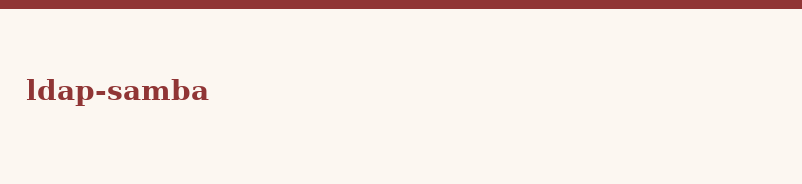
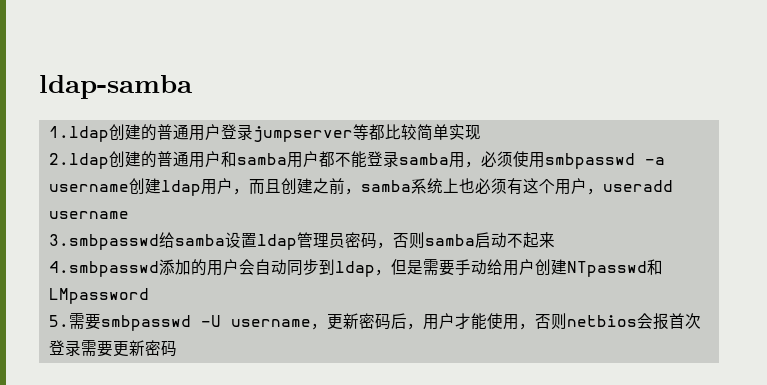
(209, 92) none -> [49,124,482,142] [49,151,666,169] [49,178,674,196] [49,211,130,219] [49,232,556,250] [49,259,664,277] [49,288,150,304] [49,313,702,331] [49,340,178,357] // 1.ldap创建的普通用户登录jumpserver等都比较简单实现 // 2.ldap创建的普通用户和samba用户都不能登录samba用，必须使用smbpasswd -a username创建ldap用户，而且创建之前，samba系统上也必须有这个用户，useradd username // 3.smbpasswd给samba设置ldap管理员密码，否则samba启动不起来 // 4.smbpasswd添加的用户会自动同步到ldap，但是需要手动给用户创建NTpasswd和LMpassword // 5.需要smbpasswd -U username，更新密码后，用户才能使用，否则netbios会报首次登录需要更新密码

